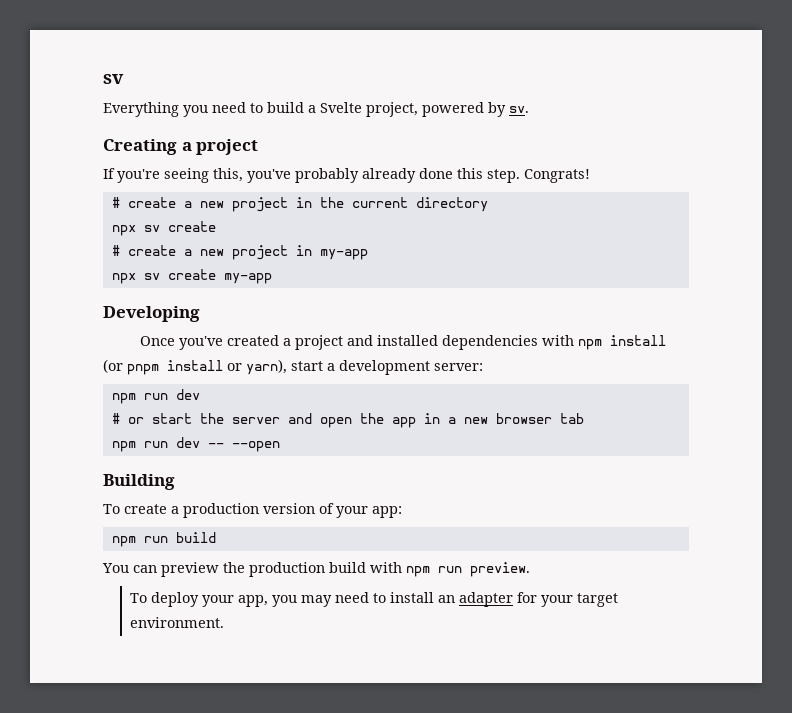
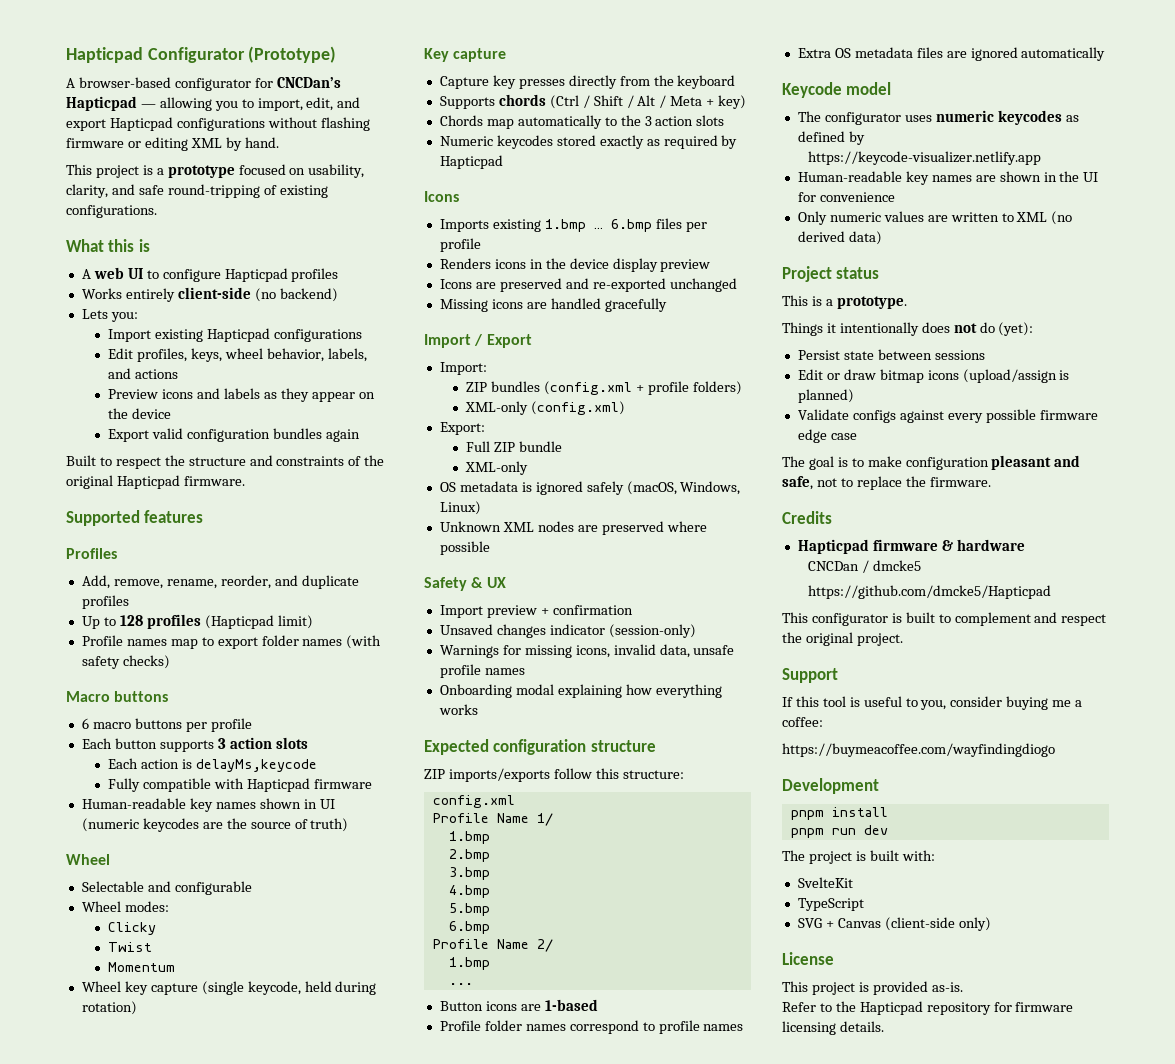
[103,74,124,84] [103,102,529,117] [103,139,259,155] [103,168,590,183] [111,197,488,212] [111,221,216,236] [111,245,368,260] [111,269,272,284] [103,306,200,322] [140,335,667,350] [103,359,483,375] [111,389,200,404] [111,413,584,428] [111,437,280,452] [103,474,175,490] [103,503,402,518] [111,532,216,547] [102,562,530,577] [130,592,619,607] [130,617,225,628] sv // Everything you need to build a Svelte project, powered by sv. // Creating a project // If you're seeing this, you've probably already done this step. Congrats! // # create a new project in the current directory // npx sv create // # create a new project in my-app // npx sv create my-app // Developing // Once you've created a project and installed dependencies with npm install (or pnpm install or yarn), start a development server: // npm run dev // # or start the server and open the app in a new browser tab // npm run dev -- --open // Building // To create a production version of your app: // npm run build // You can preview the production build with npm run preview. // To deploy your app, you may need to install an adapter for your target environment. -> [66,46,337,63] [66,77,341,91] [66,96,361,111] [66,117,370,131] [66,137,279,151] [66,164,365,178] [66,184,328,198] [66,205,157,218] [66,239,150,252] [81,267,339,282] [81,287,338,302] [81,309,138,322] [108,328,362,342] [108,348,367,362] [108,368,179,379] [108,388,375,402] [108,408,172,419] [108,428,360,442] [66,455,385,469] [66,475,245,489] [66,510,204,526] [66,548,117,559] [81,575,359,589] [81,595,129,609] [81,614,313,629] [81,635,382,649] [81,655,170,669] [66,691,169,702] [81,718,252,732] [81,737,308,752] [108,758,317,772] [108,778,372,792] [81,798,335,812] [81,818,349,832] [66,854,110,865] [81,881,252,895] [81,901,169,912] [108,922,157,935] [108,942,153,952] [108,962,176,972] [81,981,377,995] [81,1001,137,1015] [424,48,507,62] [439,75,736,89] [439,94,747,109] [439,115,725,129] [439,135,738,149] [439,155,503,169] [424,191,459,202] [439,218,707,232] [439,238,481,252] [439,258,711,272] [439,278,737,292] [439,298,667,312] [424,334,532,348] [439,362,487,375] [466,381,742,395] [465,401,626,415] [439,422,485,435] [466,441,563,452] [465,461,529,475] [439,481,741,495] [439,501,481,515] [439,521,707,535] [439,541,490,555] [424,577,506,591] [439,605,633,618] [439,624,696,638] [439,644,735,658] [439,664,525,678] [439,684,722,698] [438,704,478,715] [424,739,656,755] [424,768,684,782] [432,795,515,808] [432,813,553,826] [448,831,490,844] [448,849,490,862] [448,867,490,880] [448,885,490,898] [448,903,490,916] [448,921,490,934] [432,939,553,952] [448,957,490,970] [448,983,473,985] [439,999,598,1011] [439,1020,744,1034] [797,47,1106,61] [782,82,892,98] [797,110,1079,125] [797,131,865,145] [808,151,1042,165] [797,171,1099,185] [797,192,895,202] [797,211,1073,225] [797,231,882,245] [782,266,880,282] [782,295,907,309] [782,322,1034,336] [797,349,985,360] [797,369,1070,383] [797,389,854,403] [797,409,1098,423] [797,429,857,443] [782,455,1081,470] [782,476,991,490] [782,511,832,524] [797,539,1025,554] [808,560,922,573] [808,585,1052,599] [782,612,1107,626] [782,632,903,646] [782,668,838,683] [782,696,1083,710] [782,717,823,727] [782,743,1055,757] [782,778,879,794] [790,807,888,820] [790,825,888,838] [782,850,935,864] [797,877,853,888] [797,898,864,911] [797,917,991,931] [782,952,834,965] [782,981,963,995] [782,1001,1074,1015] [782,1021,884,1035] Hapticpad Configurator (Prototype) // A browser-based configurator for CNCDan’s Hapticpad — allowing you to import, edit, and export Hapticpad configurations without flashing firmware or editing XML by hand. // This project is a prototype focused on usability, clarity, and safe round-tripping of existing configurations. // What this is // A web UI to configure Hapticpad profiles // Works entirely client-side (no backend) // Lets you: // Import existing Hapticpad configurations // Edit profiles, keys, wheel behavior, labels, and actions // Preview icons and labels as they appear on the device // Export valid configuration bundles again // Built to respect the structure and constraints of the original Hapticpad firmware. // Supported features // Profiles // Add, remove, rename, reorder, and duplicate profiles // Up to 128 profiles (Hapticpad limit) // Profile names map to export folder names (with safety checks) // Macro buttons // 6 macro buttons per profile // Each button supports 3 action slots // Each action is delayMs,keycode // Fully compatible with Hapticpad firmware // Human-readable key names shown in UI (numeric keycodes are the source of truth) // Wheel // Selectable and configurable // Wheel modes: // Clicky // Twist // Momentum // Wheel key capture (single keycode, held during rotation) // Key capture // Capture key presses directly from the keyboard // Supports chords (Ctrl / Shift / Alt / Meta + key) // Chords map automatically to the 3 action slots // Numeric keycodes stored exactly as required by Hapticpad // Icons // Imports existing 1.bmp … 6.bmp files per profile // Renders icons in the device display preview // Icons are preserved and re-exported unchanged // Missing icons are handled gracefully // Import / Export // Import: // ZIP bundles (config.xml + profile folders) // XML-only (config.xml) // Export: // Full ZIP bundle // XML-only // OS metadata is ignored safely (macOS, Windows, Linux) // Unknown XML nodes are preserved where possible // Safety & UX // Import preview + confirmation // Unsaved changes indicator (session-only) // Warnings for missing icons, invalid data, unsafe profile names // Onboarding modal explaining how everything works // Expected configuration structure // ZIP imports/exports follow this structure: // config.xml // Profile Name 1/ // 1.bmp // 2.bmp // 3.bmp // 4.bmp // 5.bmp // 6.bmp // Profile Name 2/ // 1.bmp // ... // Button icons are 1-based // Profile folder names correspond to profile names // Extra OS metadata files are ignored automatically // Keycode model // The configurator uses numeric keycodes as defined by // https://keycode-visualizer.netlify.app // Human-readable key names are shown in the UI for convenience // Only numeric values are written to XML (no derived data) // Project status // This is a prototype. // Things it intentionally does not do (yet): // Persist state between sessions // Edit or draw bitmap icons (upload/assign is planned) // Validate configs against every possible firmware edge case // The goal is to make configuration pleasant and safe, not to replace the firmware. // Credits // Hapticpad firmware & hardware // CNCDan / dmcke5 // https://github.com/dmcke5/Hapticpad // This configurator is built to complement and respect the original project. // Support // If this tool is useful to you, consider buying me a coffee: // https://buymeacoffee.com/wayfindingdiogo // Development // pnpm install // pnpm run dev // The project is built with: // SvelteKit // TypeScript // SVG + Canvas (client-side only) // License // This project is provided as-is. // Refer to the Hapticpad repository for firmware licensing details.

